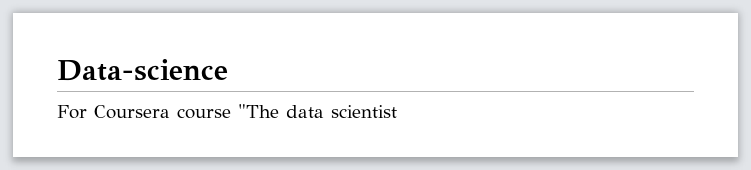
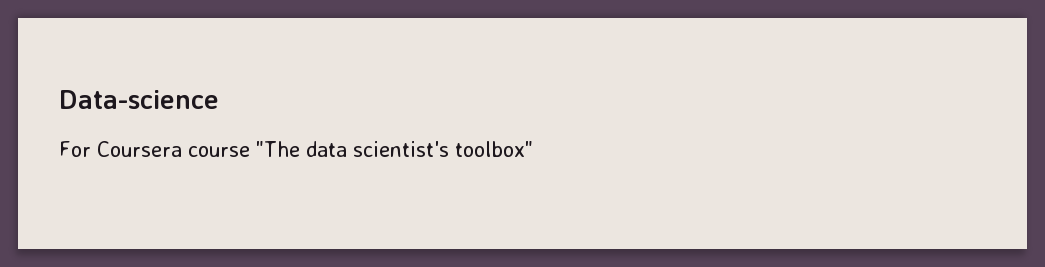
[331,105,397,118] scientist -> [352,141,533,157] scientist's toolbox"

